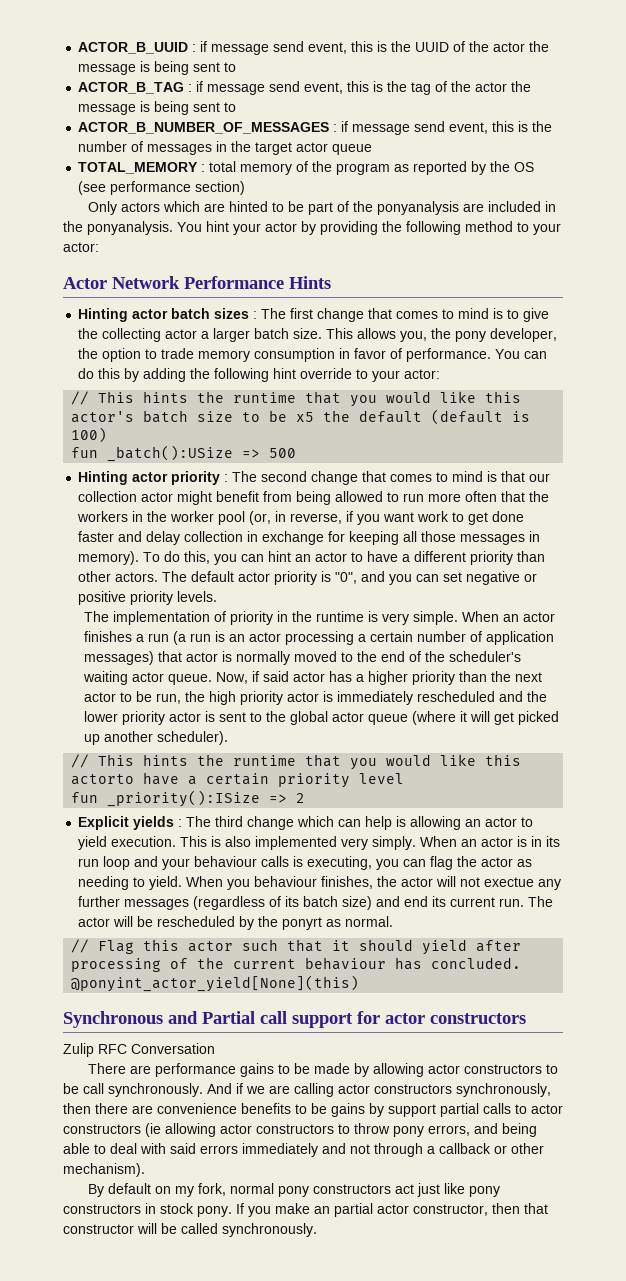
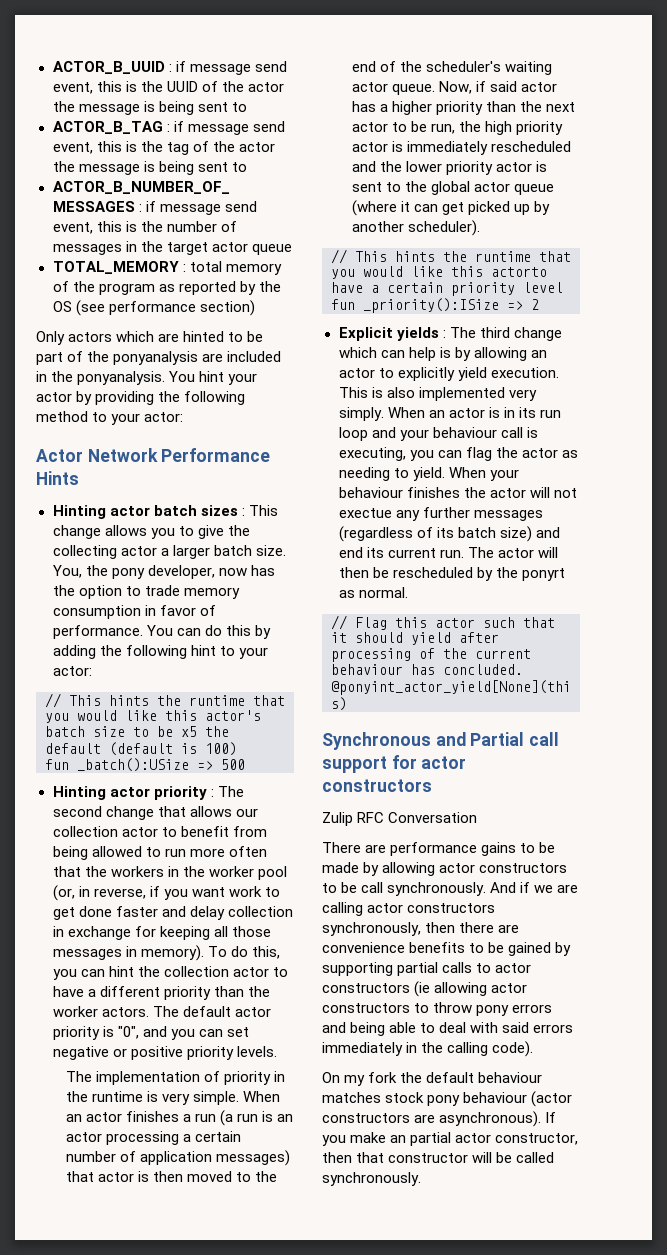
[261,308,504,322] The first change that comes to mind is -> [248,505,278,516] [52,525,175,539] This change allows you
[326,328,428,342] This allows you, -> [52,565,82,578] You,
(558, 335) none -> [218,565,275,576] now has
[300,368,353,379] override -> (216, 650) none
[390,471,526,482] comes to mind is that -> [189,806,232,817] allows
[177,491,213,505] might -> [161,827,177,837] to
[295,554,312,562] an -> [137,966,229,977] the collection
[78,571,112,582] other -> [247,986,270,997] [52,1006,98,1017] the worker
[236,651,291,665] normally -> [152,1171,183,1182] then
[470,711,491,722] will -> [413,204,438,212] can
(101, 739) none -> [534,201,551,215] by
(407, 821) none -> [454,347,471,361] by
(534, 822) none -> [397,367,455,381] explicitly
[261,856,290,867] calls -> [500,427,523,438] call
[227,876,374,890] you behaviour finishes, -> [489,469,519,481] [338,487,460,498] your behaviour finishes
(134, 921) none -> [338,567,369,578] then
[331,1103,436,1117] gains by support -> [508,942,572,956] [322,962,393,976] gained by supporting
[428,1125,470,1136] errors, -> [512,1004,553,1013] errors
[322,1143,544,1157] [63,1163,145,1177] [88,1183,501,1197] [63,1203,232,1217] and not through a callback or other mechanism). // By default on my fork, normal pony constructors act just like pony constructors in stock pony. -> [406,1041,534,1057] [322,1072,543,1086] [322,1091,573,1107] [322,1111,542,1127] in the calling code). // On my fork the default behaviour matches stock pony behaviour (actor constructors are asynchronous).

